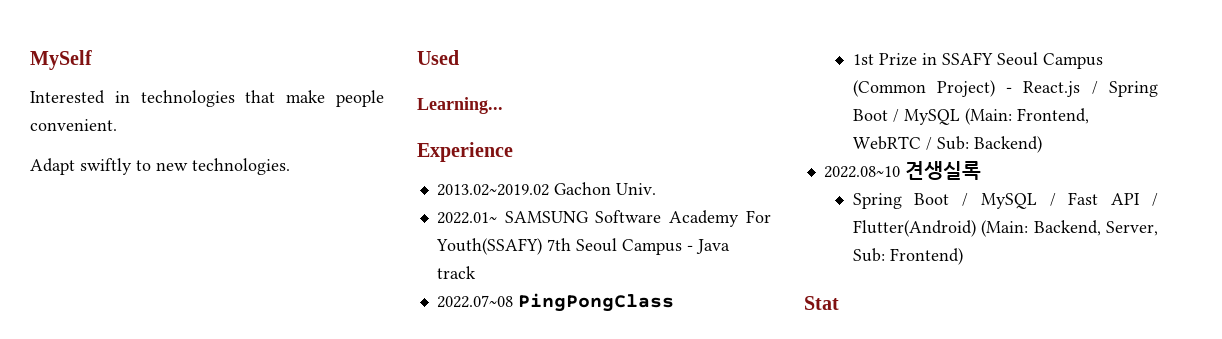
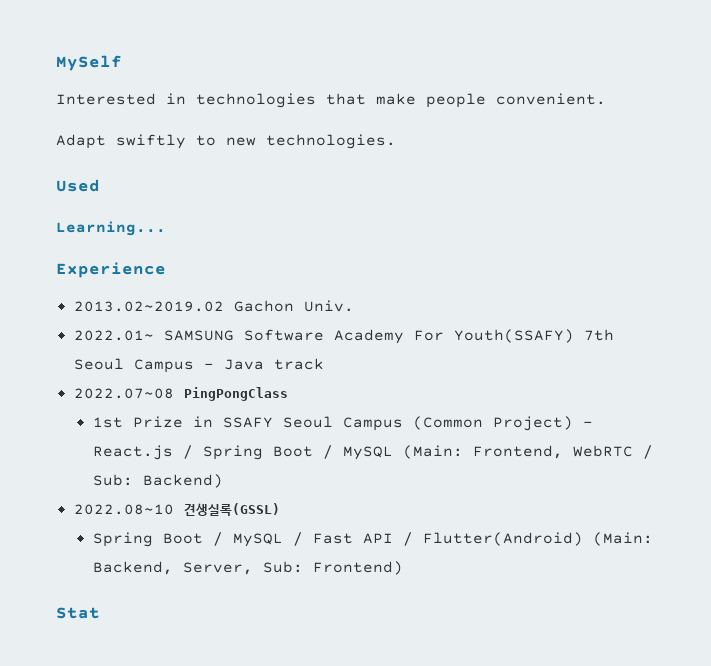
[904,161,981,180] 견생실록 -> [183,503,280,516] 견생실록(GSSL)

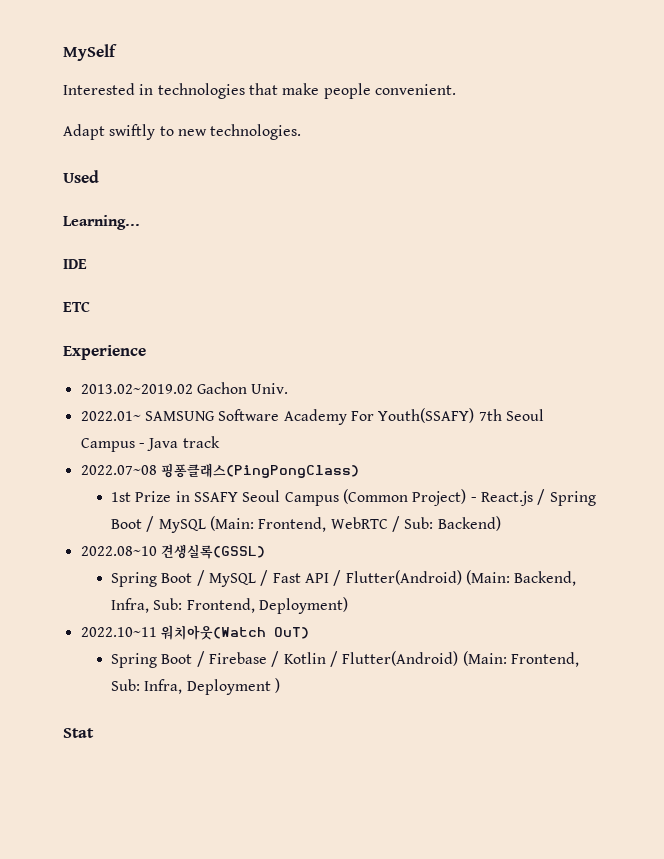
(166, 228) none -> [63,259,87,269] [63,301,90,312] // IDE // ETC
[183,387,288,401] PingPongClass -> [160,463,359,478] 핑퐁클래스(PingPongClass)
[182,561,403,575] Server, Sub: Frontend) -> [111,597,348,614] [80,625,309,640] [111,651,579,668] [111,678,280,695] Infra, Sub: Frontend, Deployment) // 2022.10~11 워치아웃(Watch OuT) // Spring Boot / Firebase / Kotlin / Flutter(Android) (Main: Frontend, Sub: Infra, Deployment )

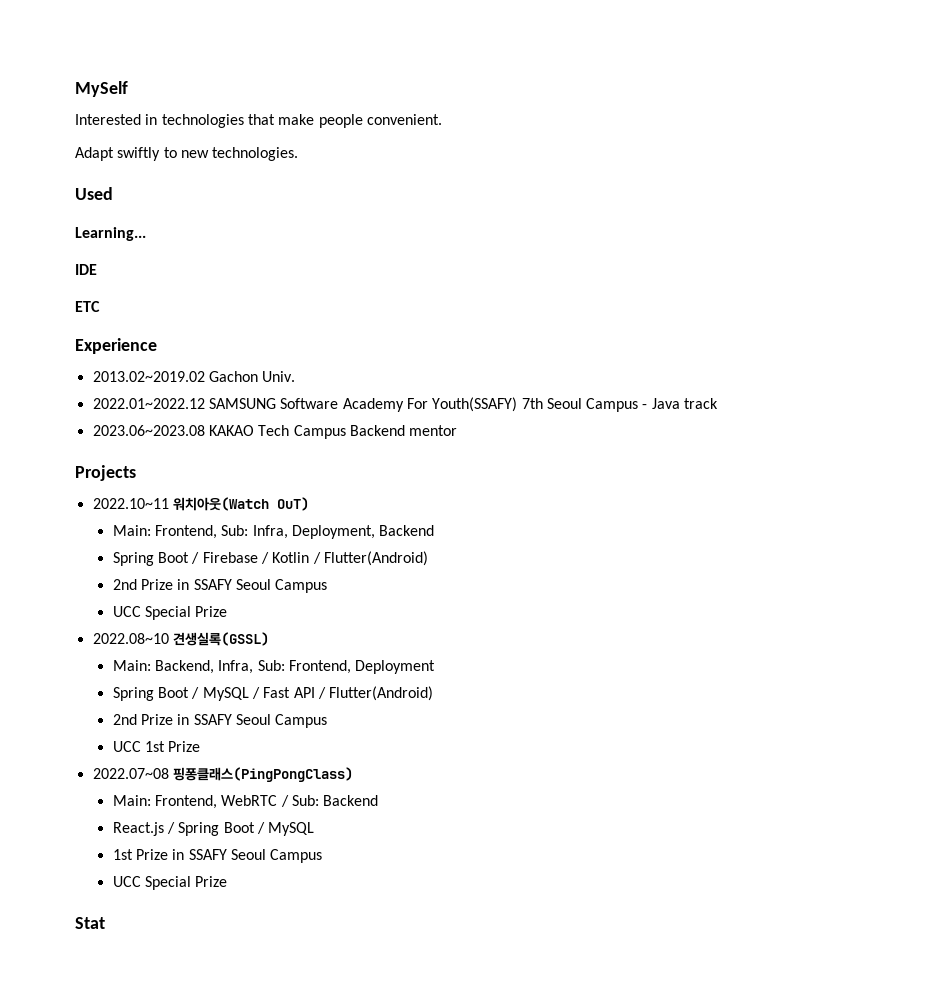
[80,411,141,421] 2022.01~ -> [92,398,205,409] 2022.01~2022.12
[80,463,359,478] [111,489,596,506] [111,516,501,533] [80,544,265,559] 2022.07~08 핑퐁클래스(PingPongClass) // 1st Prize in SSAFY Seoul Campus (Common Project) - React.js / Spring Boot / MySQL (Main: Frontend, WebRTC / Sub: Backend) // 2022.08~10 견생실록(GSSL) -> [92,425,458,439] [75,465,136,481] [92,497,309,511] [112,525,435,539] [112,551,428,566] [112,579,328,593] [112,606,228,620] [92,632,269,646] [112,660,436,674] 2023.06~2023.08 KAKAO Tech Campus Backend mentor // Projects // 2022.10~11 워치아웃(Watch OuT) // Main: Frontend, Sub: Infra, Deployment, Backend // Spring Boot / Firebase / Kotlin / Flutter(Android) // 2nd Prize in SSAFY Seoul Campus // UCC Special Prize // 2022.08~10 견생실록(GSSL) // Main: Backend, Infra, Sub: Frontend, Deployment
[465,570,577,586] [111,597,348,614] [80,625,309,640] [111,651,579,668] [111,678,280,695] (Main: Backend, Infra, Sub: Frontend, Deployment) // 2022.10~11 워치아웃(Watch OuT) // Spring Boot / Firebase / Kotlin / Flutter(Android) (Main: Frontend, Sub: Infra, Deployment ) -> [112,714,328,728] [112,741,201,752] [92,767,353,782] [112,795,379,809] [112,822,315,836] [112,849,323,863] [112,876,228,890] // 2nd Prize in SSAFY Seoul Campus // UCC 1st Prize // 2022.07~08 핑퐁클래스(PingPongClass) // Main: Frontend, WebRTC / Sub: Backend // React.js / Spring Boot / MySQL // 1st Prize in SSAFY Seoul Campus // UCC Special Prize

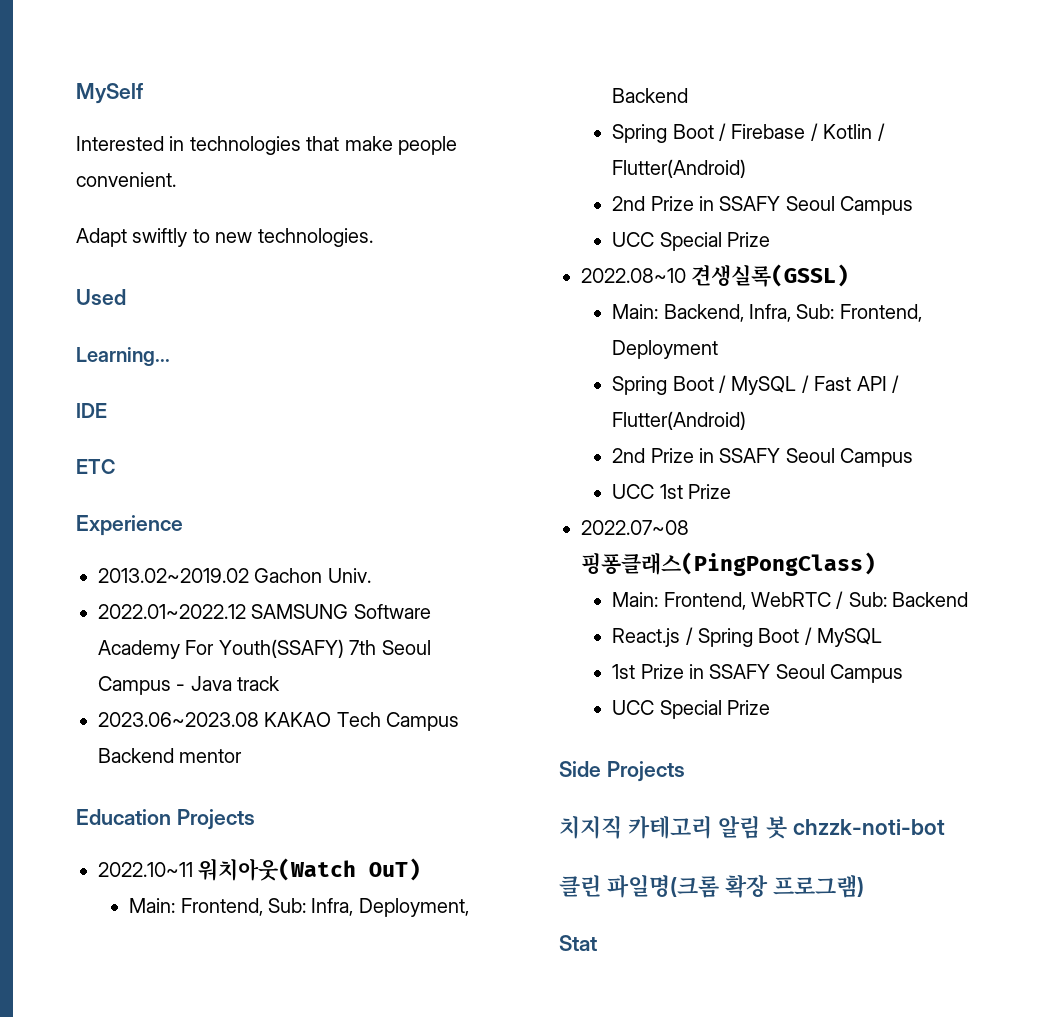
(458, 430) none -> [76,809,171,825] Education
(228, 881) none -> [559,761,685,782] [559,816,945,839] [559,874,864,898] // Side Projects // 치지직 카테고리 알림 봇 chzzk-noti-bot // 클린 파일명(크롬 확장 프로그램)

